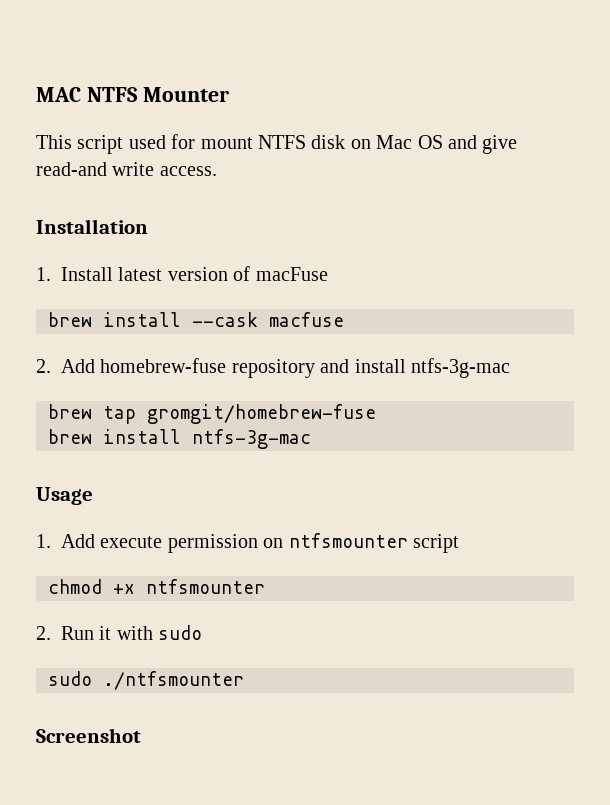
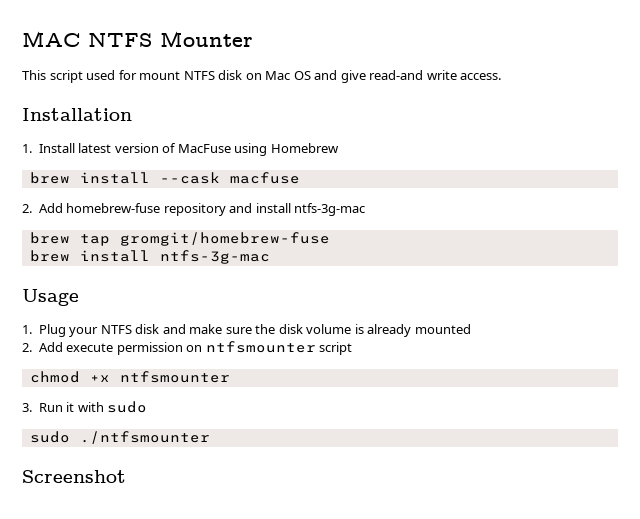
[255,267,328,281] macFuse -> [177,143,339,156] MacFuse using Homebrew
(51, 541) none -> [38,324,471,337] [22,343,32,352] Plug your NTFS disk and make sure the disk volume is already mounted // 2.
[36,626,51,640] 2. -> [22,403,32,412] 3.

